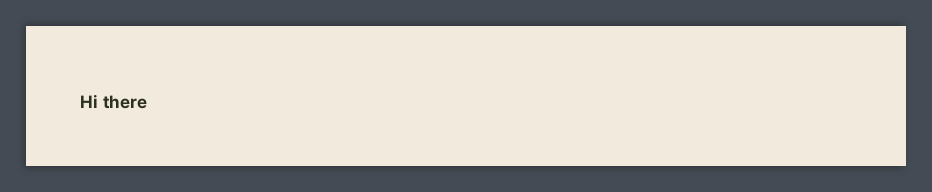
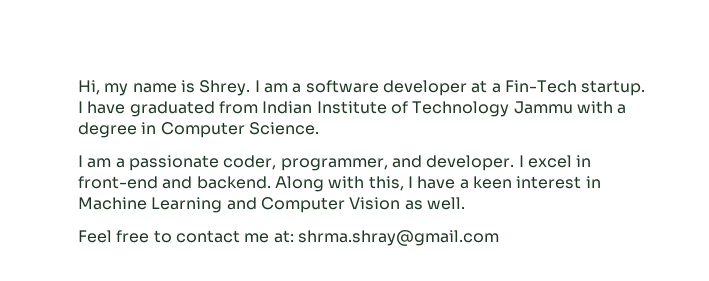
[80,94,147,109] Hi there -> [78,80,646,96] [78,101,627,117] [78,122,319,138] [78,155,592,171] [78,176,601,192] [78,197,465,213] [78,230,499,246] Hi, my name is Shrey. I am a software developer at a Fin-Tech startup. I have graduated from Indian Institute of Technology Jammu with a degree in Computer Science. // I am a passionate coder, programmer, and developer. I excel in front-end and backend. Along with this, I have a keen interest in Machine Learning and Computer Vision as well. // Feel free to contact me at: shrma.shray@gmail.com

